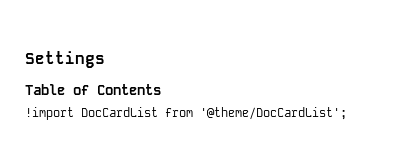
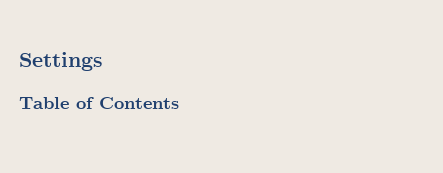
[25,107,347,120] // !import DocCardList from '@theme/DocCardList'; -> (179, 103) none

